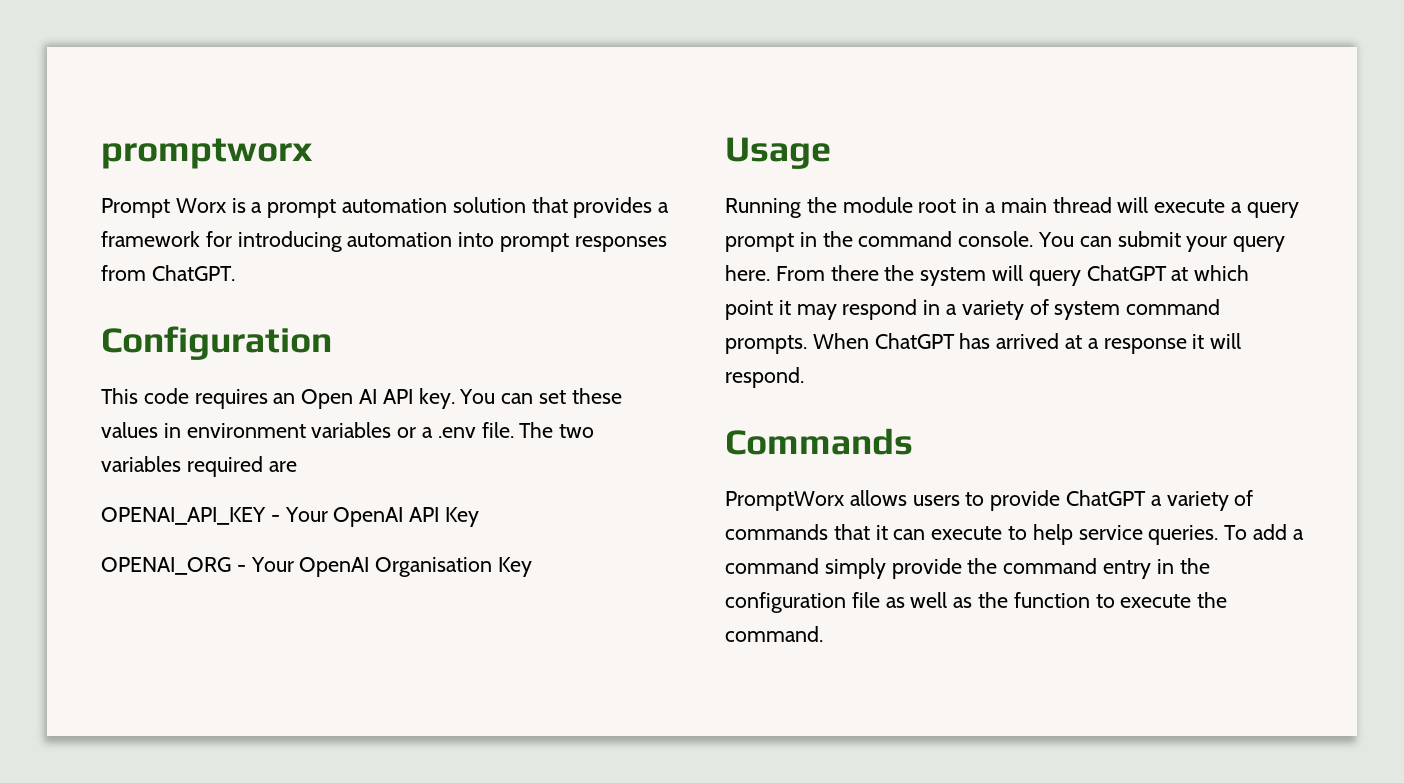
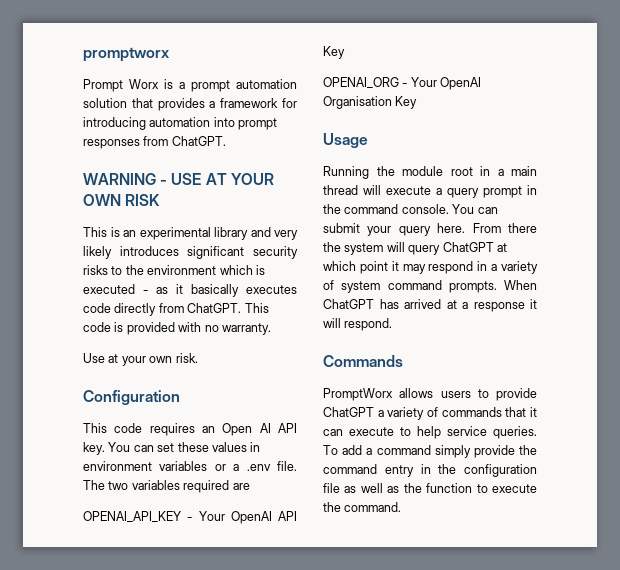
(235, 273) none -> [83,173,274,185] [83,194,161,206] [83,227,298,240] [83,246,298,259] [83,265,265,275] [83,284,297,297] [83,303,269,316] [83,322,271,335] [83,353,198,366] // WARNING - USE AT YOUR OWN RISK // This is an experimental library and very likely introduces significant security risks to the environment which is executed - as it basically executes code directly from ChatGPT. This code is provided with no warranty. // Use at your own risk.

